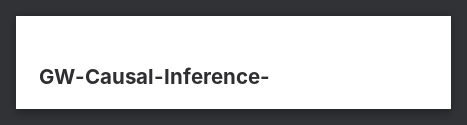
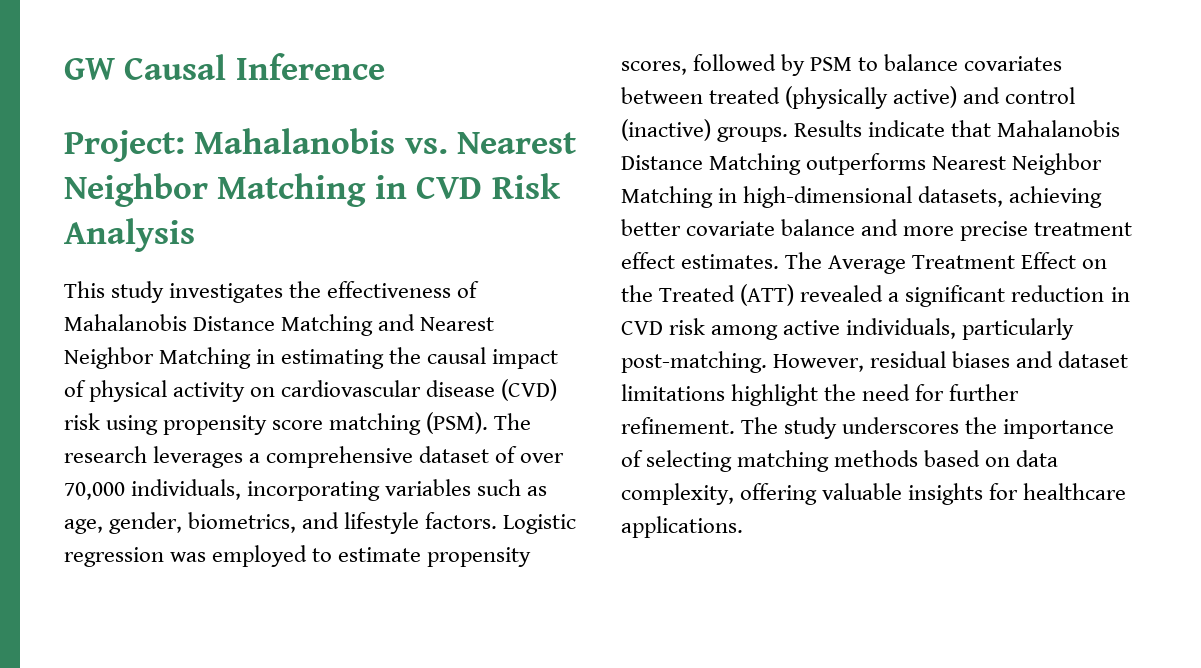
[39,67,270,84] GW-Causal-Inference- -> [64,53,385,80] [64,128,577,162] [64,173,561,207] [64,218,195,252] [64,281,480,303] [64,314,495,336] [64,347,559,369] [64,379,558,402] [64,412,532,435] [64,446,565,468] [64,479,548,501] [64,512,577,534] [64,545,532,567] [621,54,1063,76] [621,86,1076,109] [621,119,1121,142] [621,153,1103,175] [621,186,1103,208] [621,219,1133,241] [621,252,1108,274] [621,284,1130,307] [621,318,1075,340] [621,351,1129,373] [621,384,1020,406] [621,417,1115,439] [621,450,1059,472] [621,483,1127,505] [621,516,743,538] GW Causal Inference // Project: Mahalanobis vs. Nearest Neighbor Matching in CVD Risk Analysis // This study investigates the effectiveness of Mahalanobis Distance Matching and Nearest Neighbor Matching in estimating the causal impact of physical activity on cardiovascular disease (CVD) risk using propensity score matching (PSM). The research leverages a comprehensive dataset of over 70,000 individuals, incorporating variables such as age, gender, biometrics, and lifestyle factors. Logistic regression was employed to estimate propensity scores, followed by PSM to balance covariates between treated (physically active) and control (inactive) groups. Results indicate that Mahalanobis Distance Matching outperforms Nearest Neighbor Matching in high-dimensional datasets, achieving better covariate balance and more precise treatment effect estimates. The Average Treatment Effect on the Treated (ATT) revealed a significant reduction in CVD risk among active individuals, particularly post-matching. However, residual biases and dataset limitations highlight the need for further refinement. The study underscores the importance of selecting matching methods based on data complexity, offering valuable insights for healthcare applications.

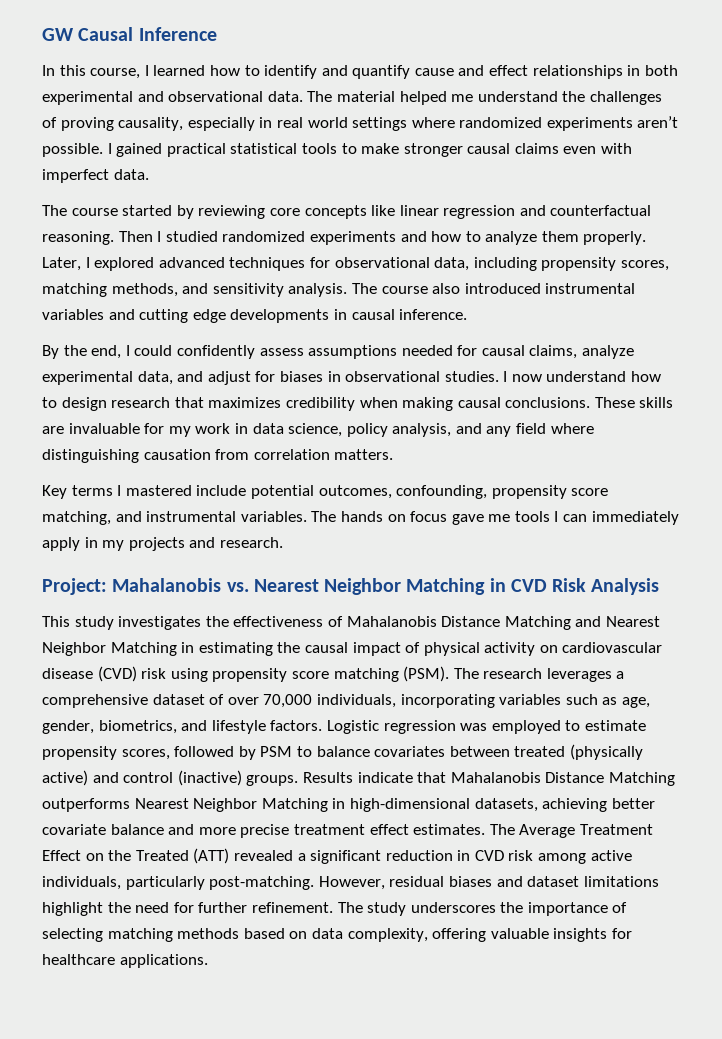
(385, 66) none -> [42,65,678,79] [42,91,662,105] [42,116,679,131] [42,143,633,157] [42,169,149,183] [42,205,652,219] [42,231,647,245] [42,257,669,271] [42,283,636,297] [42,309,468,323] [42,345,635,359] [42,371,662,385] [42,397,674,411] [42,423,594,437] [42,449,394,463] [42,485,609,499] [42,511,679,525] [42,537,283,551] // In this course, I learned how to identify and quantify cause and effect relationships in both experimental and observational data. The material helped me understand the challenges of proving causality, especially in real world settings where randomized experiments aren’t possible. I gained practical statistical tools to make stronger causal claims even with imperfect data. // The course started by reviewing core concepts like linear regression and counterfactual reasoning. Then I studied randomized experiments and how to analyze them properly. Later, I explored advanced techniques for observational data, including propensity scores, matching methods, and sensitivity analysis. The course also introduced instrumental variables and cutting edge developments in causal inference. // By the end, I could confidently assess assumptions needed for causal claims, analyze experimental data, and adjust for biases in observational studies. I now understand how to design research that maximizes credibility when making causal conclusions. These skills are invaluable for my work in data science, policy analysis, and any field where distinguishing causation from correlation matters. // Key terms I mastered include potential outcomes, confounding, propensity score matching, and instrumental variables. The hands on focus gave me tools I can immediately apply in my projects and research.

